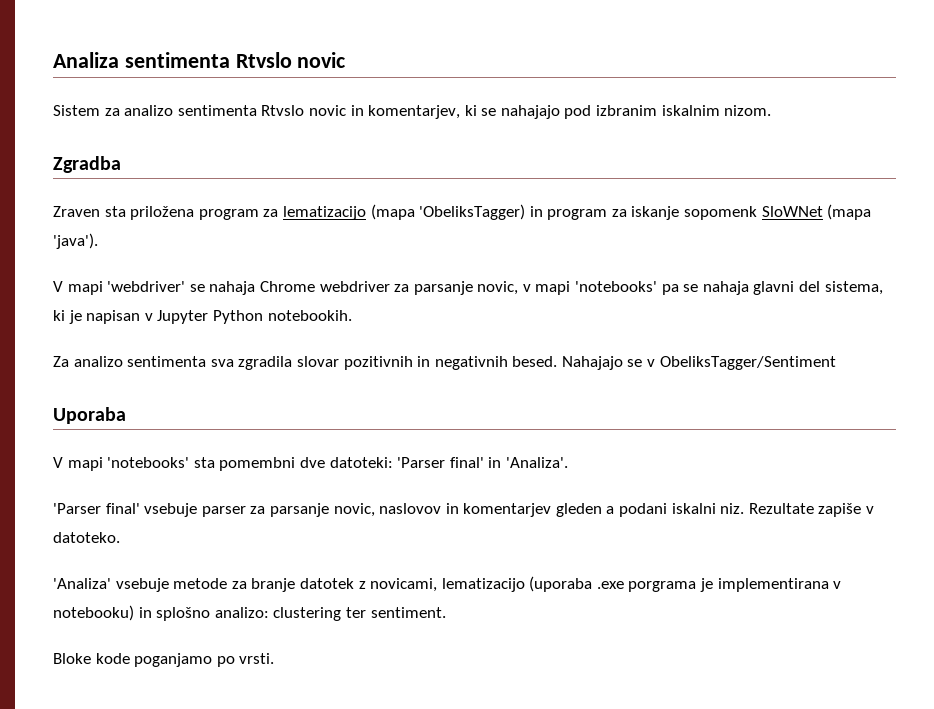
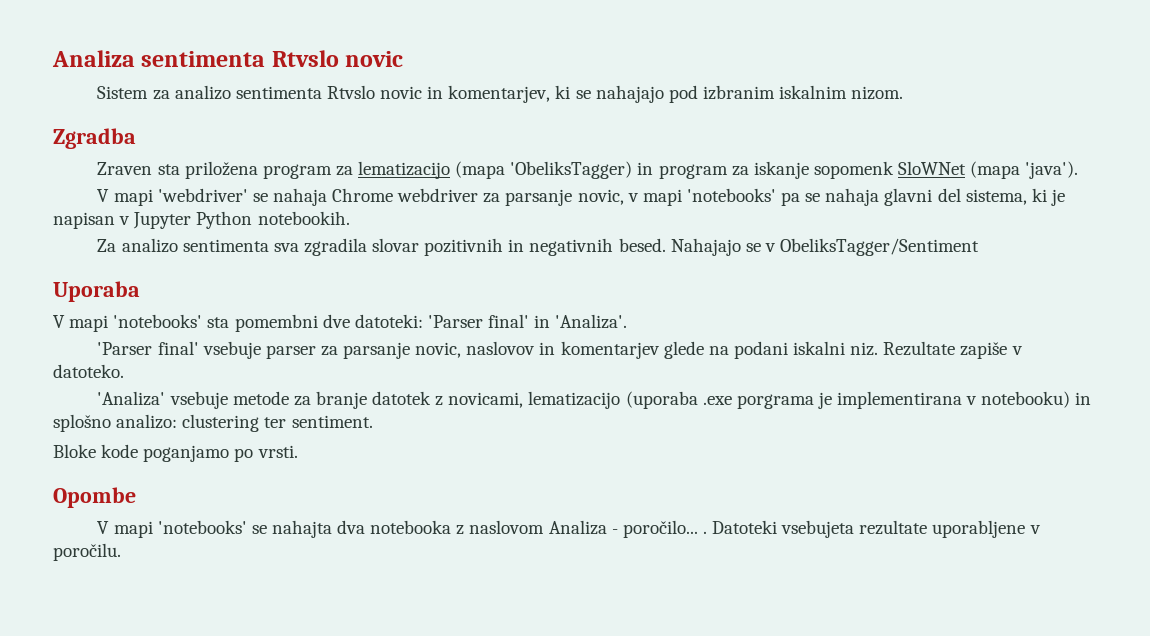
[555,503,615,517] gleden a -> [663,341,729,359] glede na
(275, 658) none -> [53,487,136,508] [97,520,1041,538] [53,543,121,561] // Opombe // V mapi 'notebooks' se nahajta dva notebooka z naslovom Analiza - poročilo... . Datoteki vsebujeta rezultate uporabljene v poročilu.

